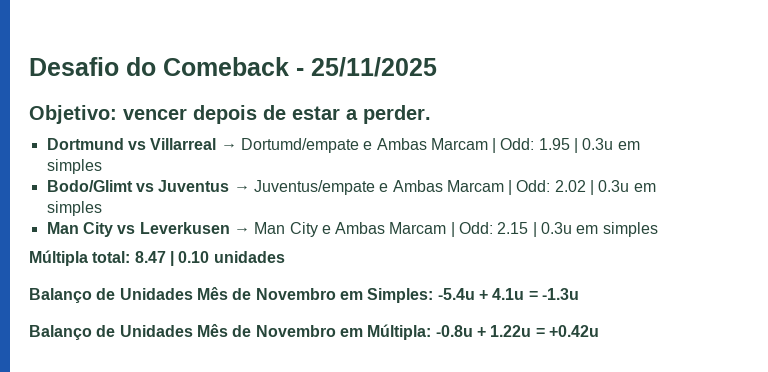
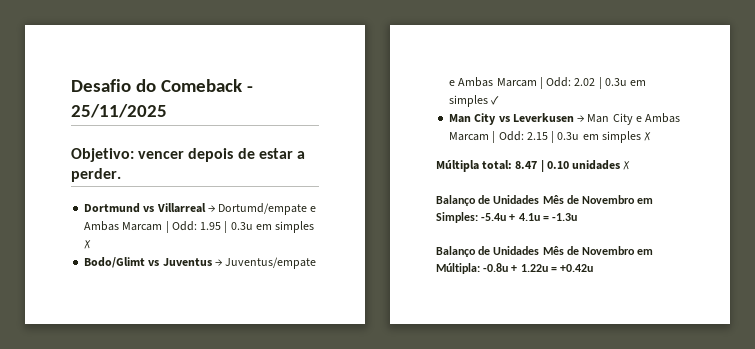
(102, 166) none -> [84,240,92,249] ✗
(102, 208) none -> [491,96,500,105] ✓
(658, 229) none -> [644,132,652,141] ✗
(285, 257) none -> [623,161,631,170] ✗

